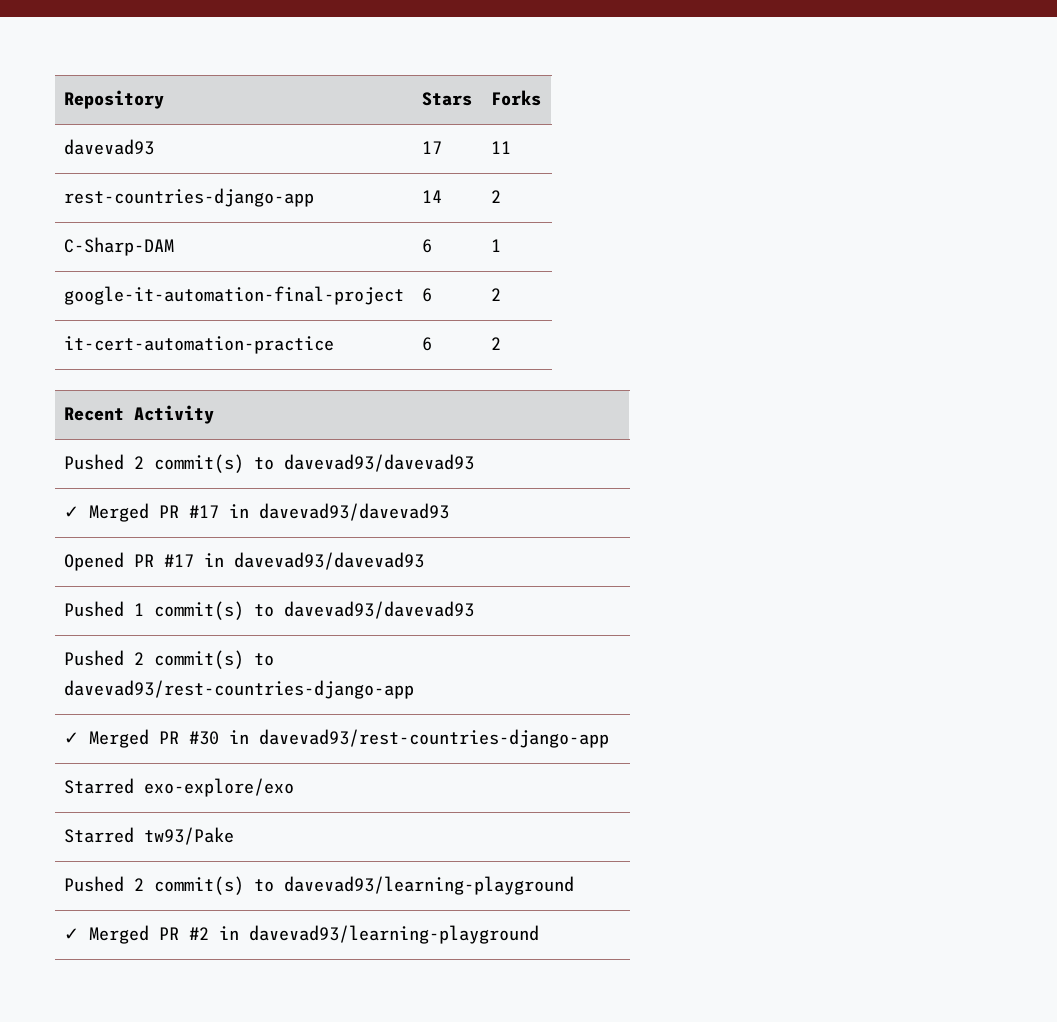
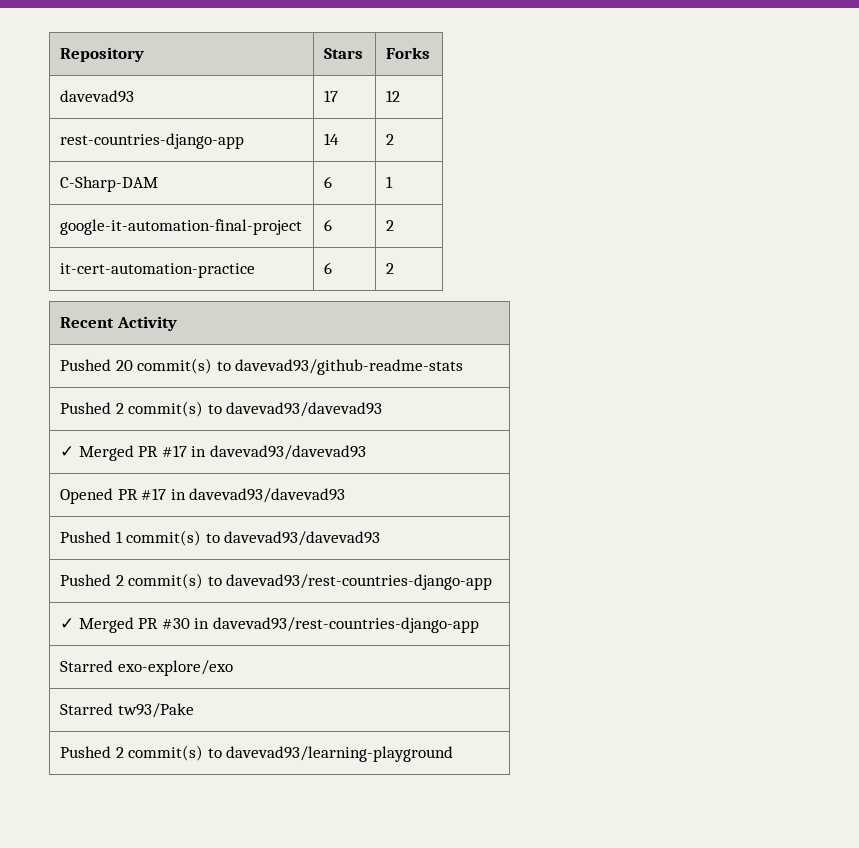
[490,141,511,154] 11 -> [385,90,400,102] 12
(214, 414) none -> [59,358,464,375] // Pushed 20 commit(s) to davevad93/github-readme-stats
[63,925,539,944] // ✓ Merged PR #2 in davevad93/learning-playground -> (454, 754) none

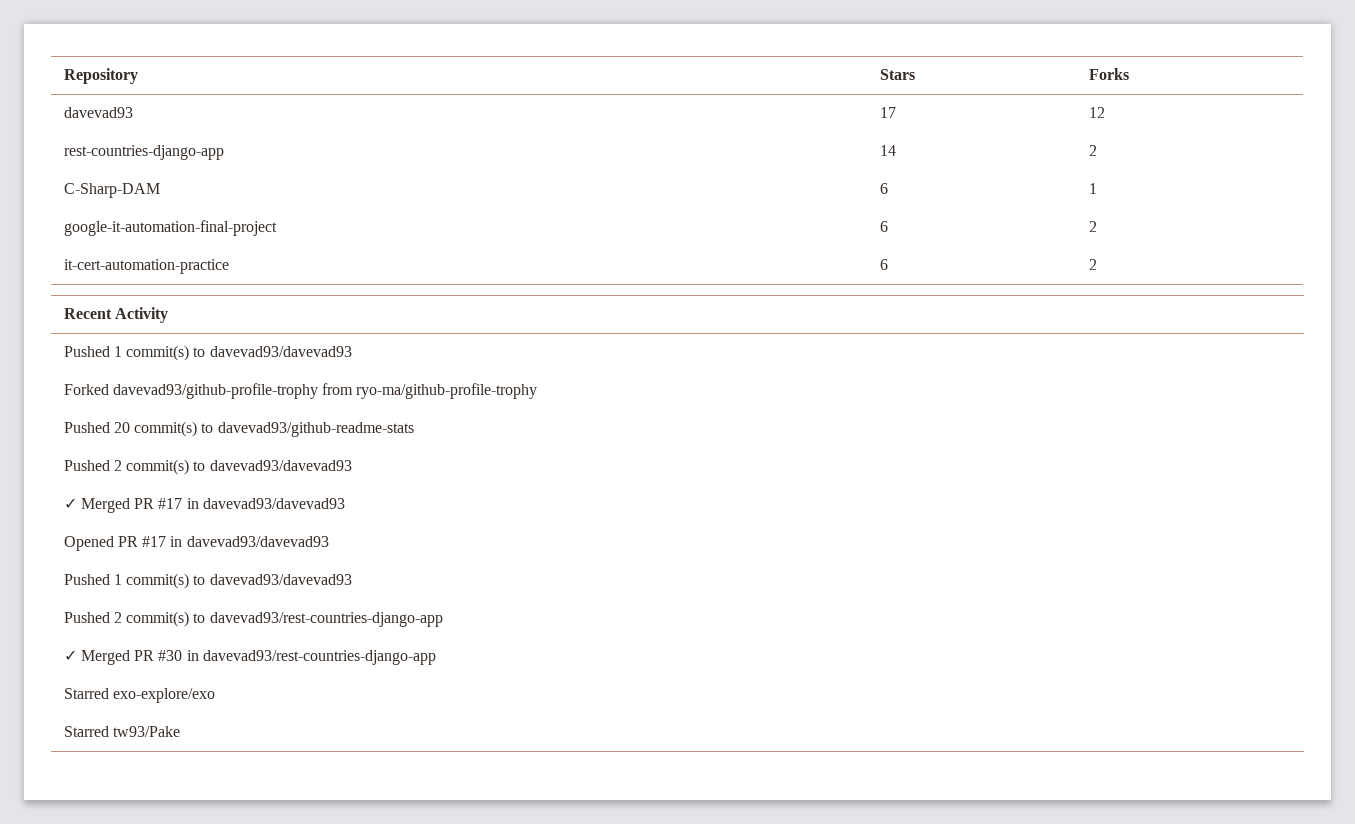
(177, 323) none -> [63,345,352,361] [63,383,538,399] // Pushed 1 commit(s) to davevad93/davevad93 // Forked davevad93/github-profile-trophy from ryo-ma/github-profile-trophy
[59,745,454,762] // Pushed 2 commit(s) to davevad93/learning-playground -> (180, 731) none

